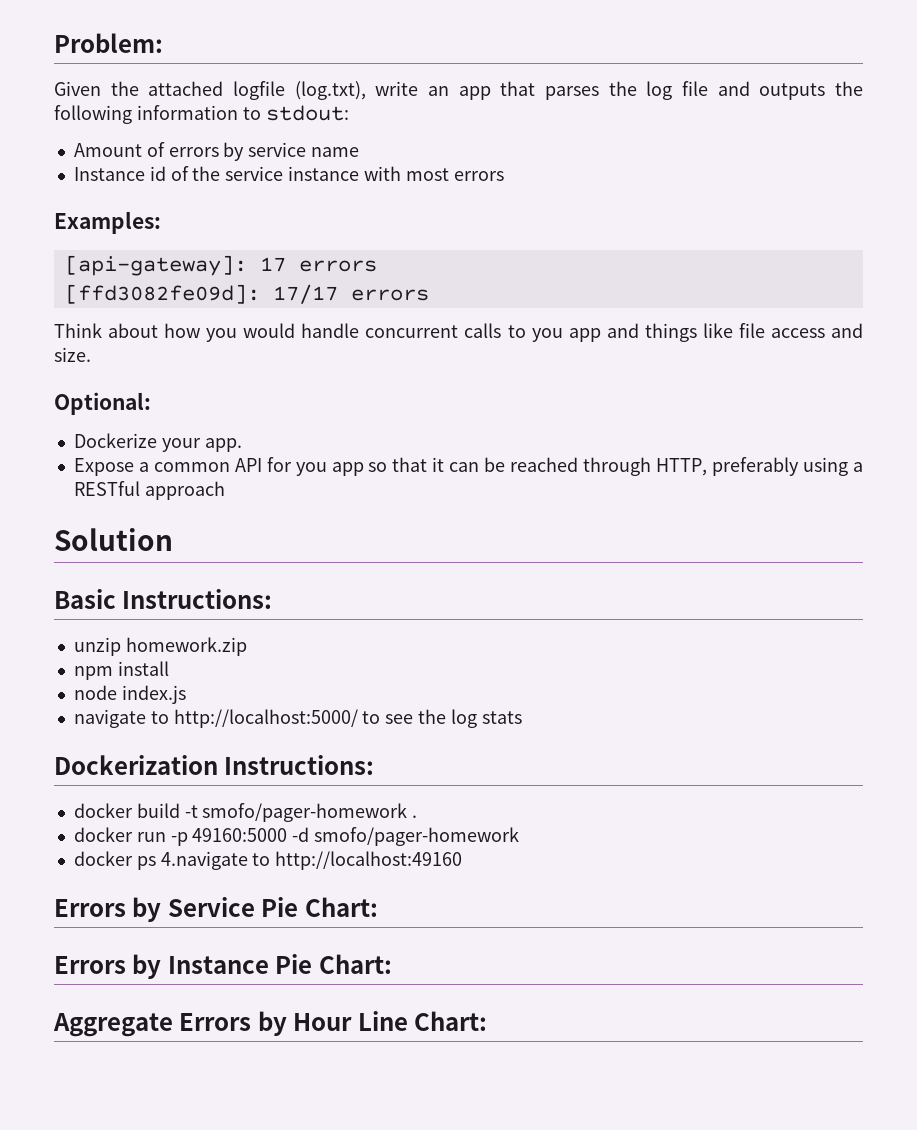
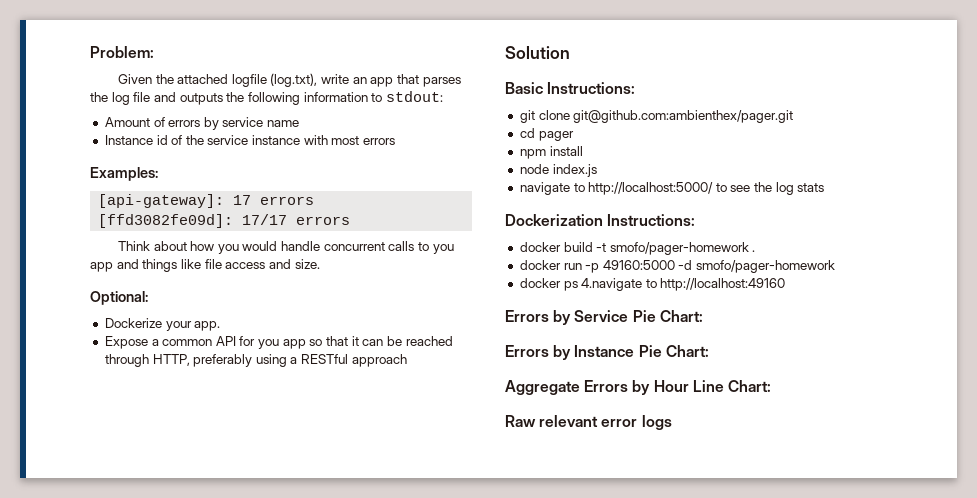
[73,637,247,656] unzip homework.zip -> [519,110,794,123] [519,128,574,141] git clone git@github.com:ambienthex/pager.git // cd pager
(488, 1021) none -> [505,415,672,430] // Raw relevant error logs

